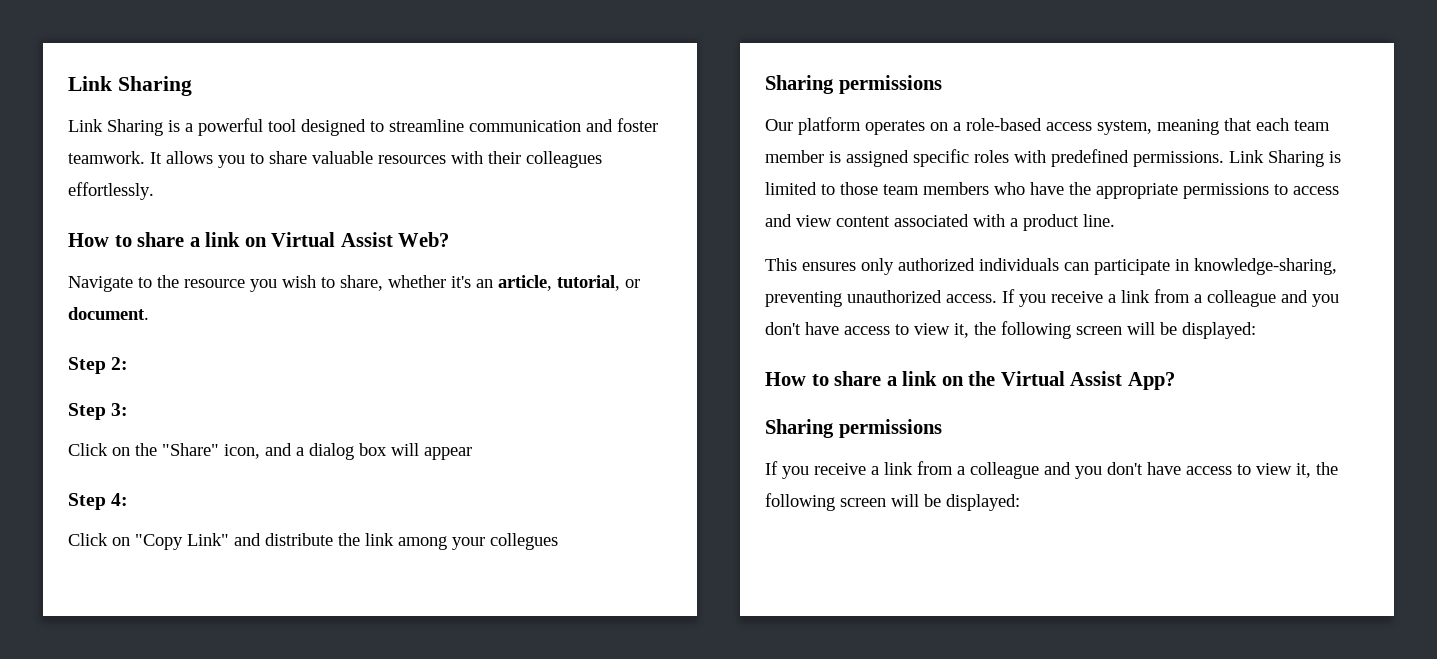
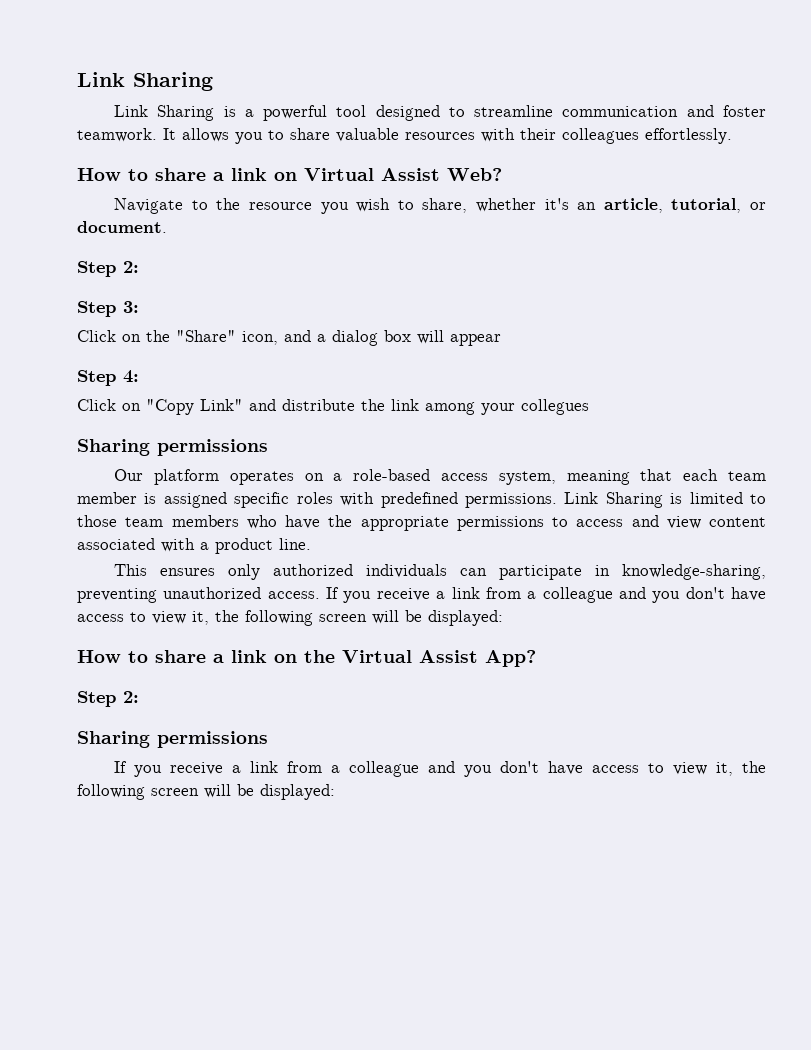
(1175, 381) none -> [77,691,139,707] // Step 2:

